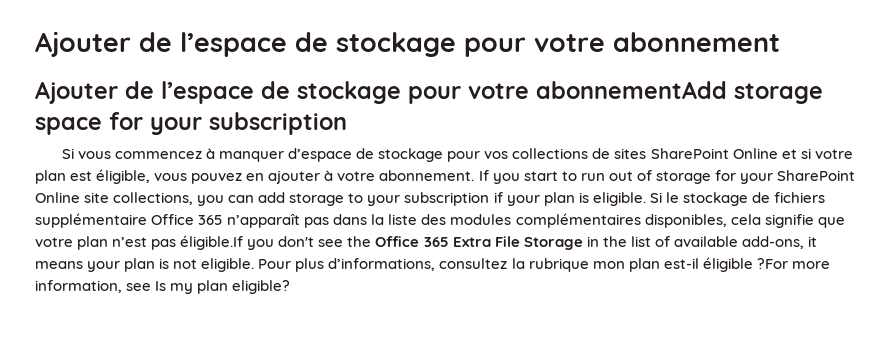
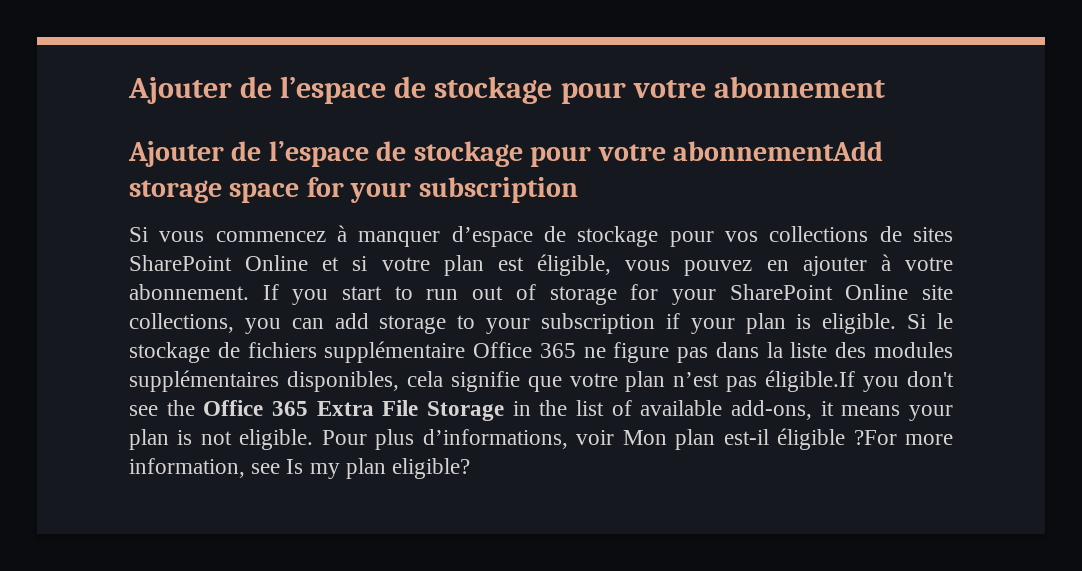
[227,214,301,228] n’apparaît -> [583,342,670,363] ne figure
[515,213,641,228] complémentaires -> [129,370,279,392] supplémentaires
[439,258,625,272] consultez la rubrique mon -> [576,430,667,445] voir Mon

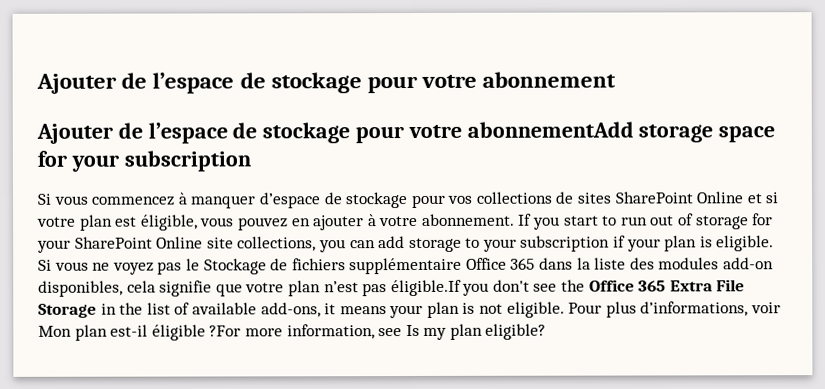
[937,313,954,329] [129,342,210,363] le stockage -> [54,258,267,275] vous ne voyez pas le Stockage
[583,342,709,363] ne figure pas -> (536, 263) none
[129,370,279,392] supplémentaires -> [723,257,775,270] add-on

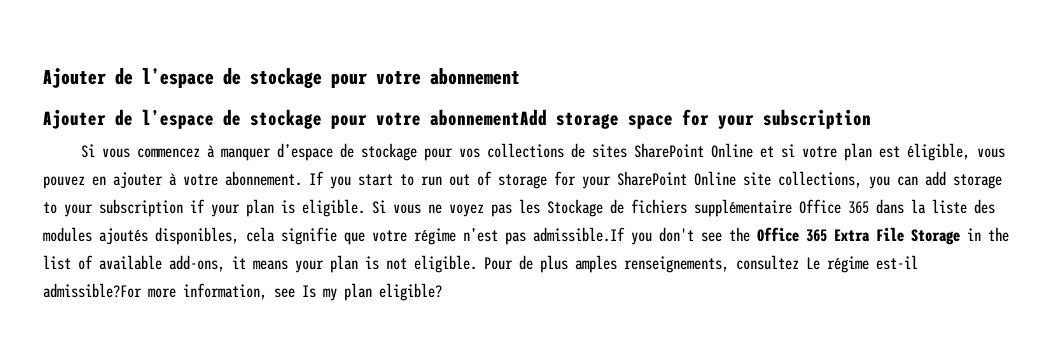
[185,258,200,271] le -> [519,199,540,214] les
[723,257,775,270] add-on -> [99,228,148,245] ajoutés
[287,280,321,297] plan -> [414,228,456,245] régime
[390,279,462,297] éligible.If -> [533,227,625,242] admissible.If
[605,301,782,318] [38,324,242,341] plus d’informations, voir Mon plan est-il éligible ?For -> [519,255,918,273] [43,283,142,298] de plus amples renseignements, consultez Le régime est-il admissible?For

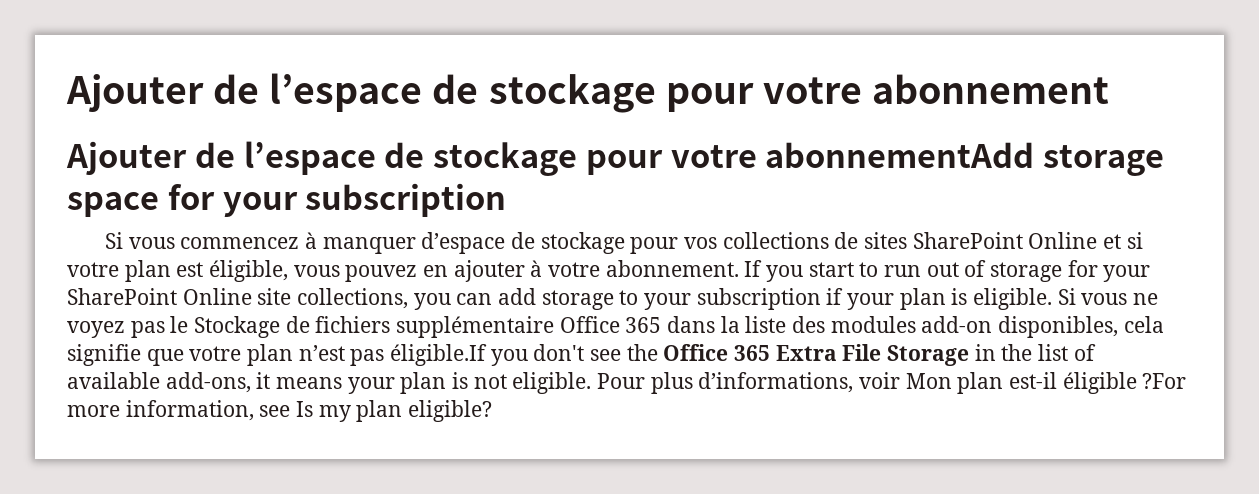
[519,199,540,214] les -> [170,316,189,333] le
[99,228,148,245] ajoutés -> [921,316,993,333] add-on
[414,228,456,245] régime -> [247,344,294,366] plan
[533,227,625,242] admissible.If -> [390,344,488,366] éligible.If
[519,255,918,273] [43,283,142,298] de plus amples renseignements, consultez Le régime est-il admissible?For -> [650,372,1187,394] plus d’informations, voir Mon plan est-il éligible ?For

